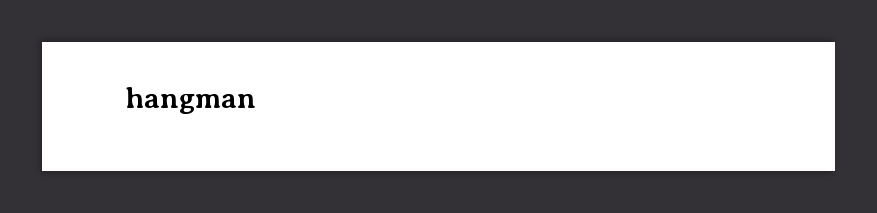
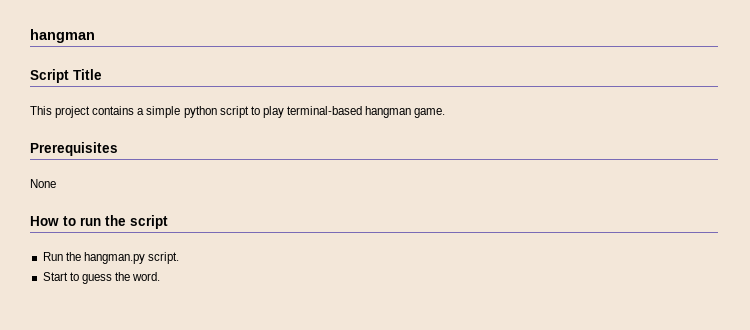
[126,87,256,114] hangman -> [30,29,95,43] [30,69,102,83] [30,106,446,118] [30,142,118,156] [30,179,56,188] [30,215,168,229] [42,252,179,264] [42,272,161,284] hangman // Script Title // This project contains a simple python script to play terminal-based hangman game. // Prerequisites // None // How to run the script // Run the hangman.py script. // Start to guess the word.

